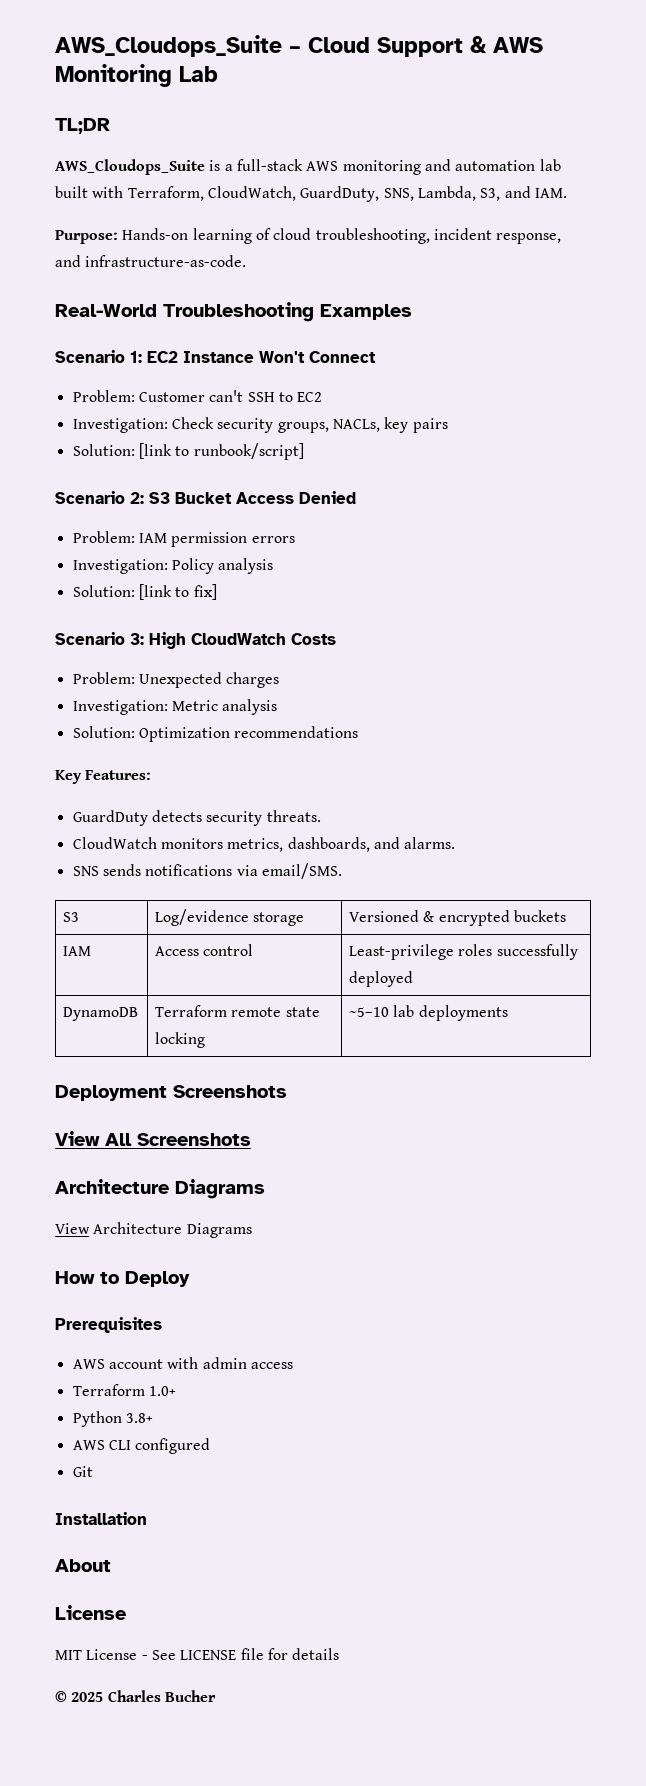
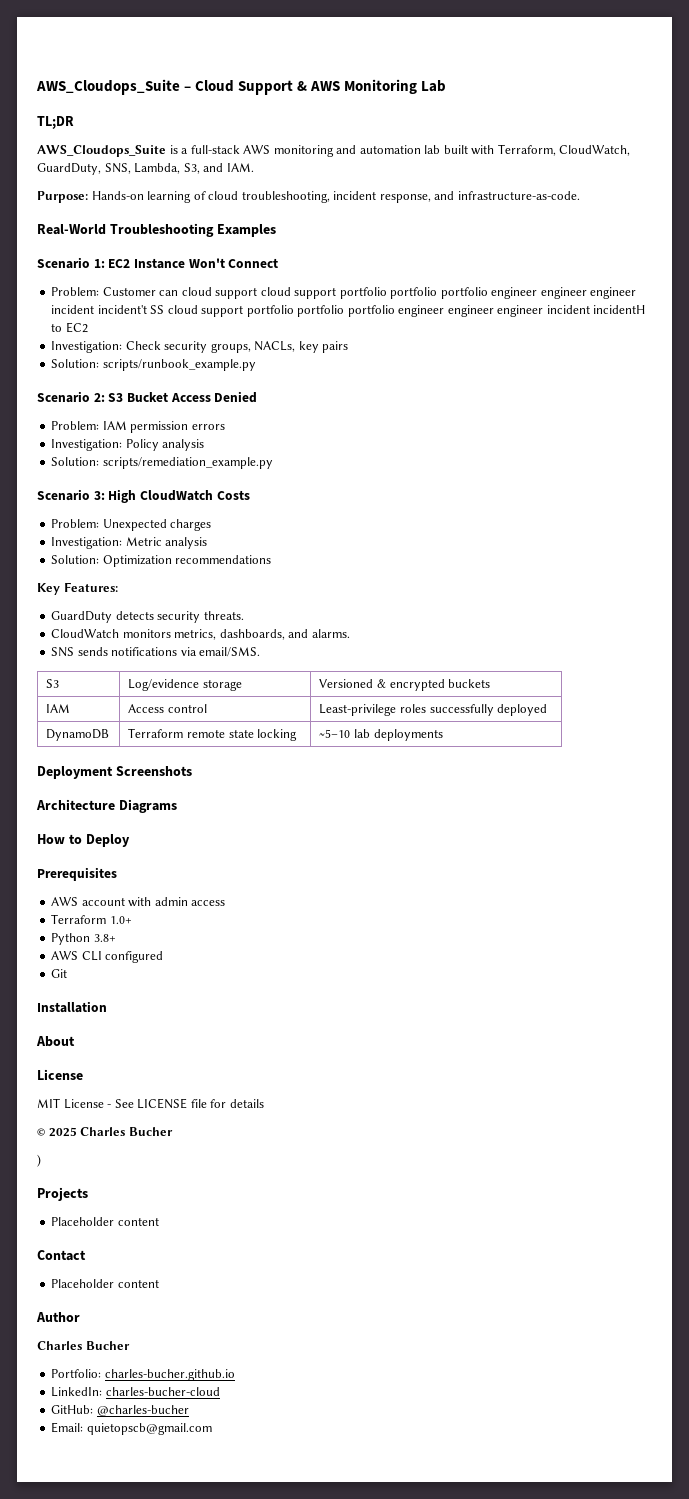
[209,390,275,402] can't SSH -> [159,287,637,299] [51,305,646,317] can cloud support cloud support portfolio portfolio portfolio engineer engineer engineer incident incident't SS cloud support portfolio portfolio portfolio engineer engineer engineer incident incidentH
[138,443,304,460] [link to runbook/script] -> [102,359,256,371] scripts/runbook_example.py
[138,584,217,600] [link to fix] -> [102,457,273,469] scripts/remediation_example.py
[55,1131,251,1146] [55,1179,265,1199] [55,1223,90,1234] View All Screenshots // Architecture Diagrams // View -> (192, 771) none
(216, 1696) none -> [37,1154,41,1167] [37,1187,88,1201] [51,1217,159,1226] [37,1250,86,1261] [51,1279,159,1288] [36,1312,80,1322] [37,1341,130,1350] [51,1369,235,1381] [51,1387,220,1397] [51,1405,189,1416] [51,1422,212,1435] // ) // Projects // Placeholder content // Contact // Placeholder content // Author // Charles Bucher // Portfolio: charles-bucher.github.io // LinkedIn: charles-bucher-cloud // GitHub: @charles-bucher // Email: quietopscb@gmail.com

